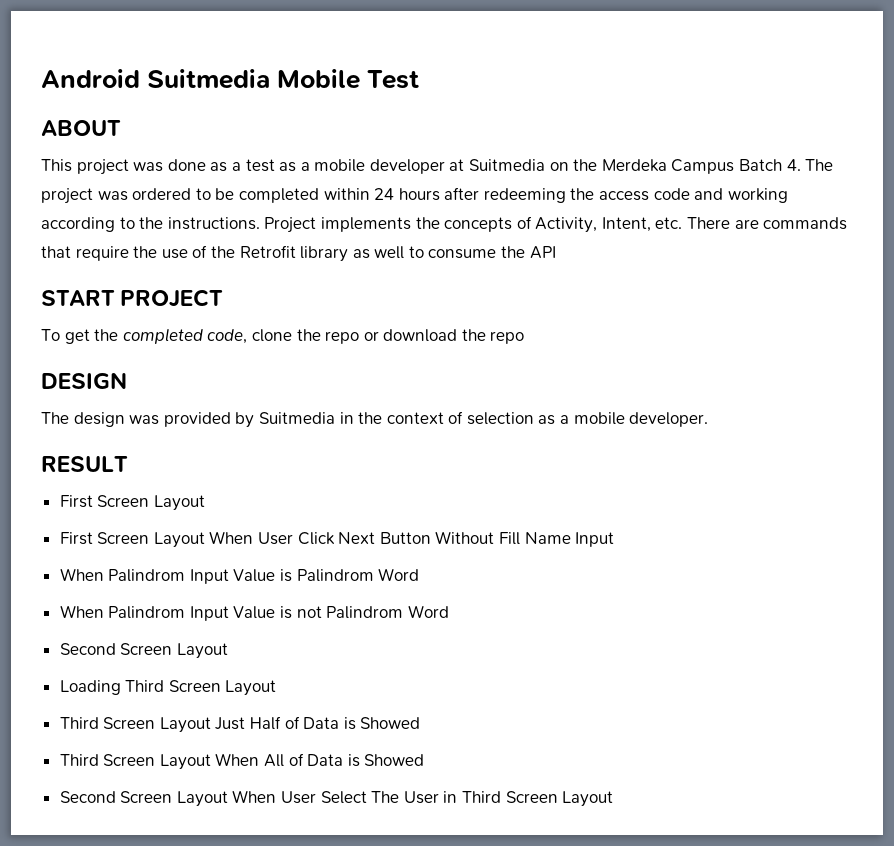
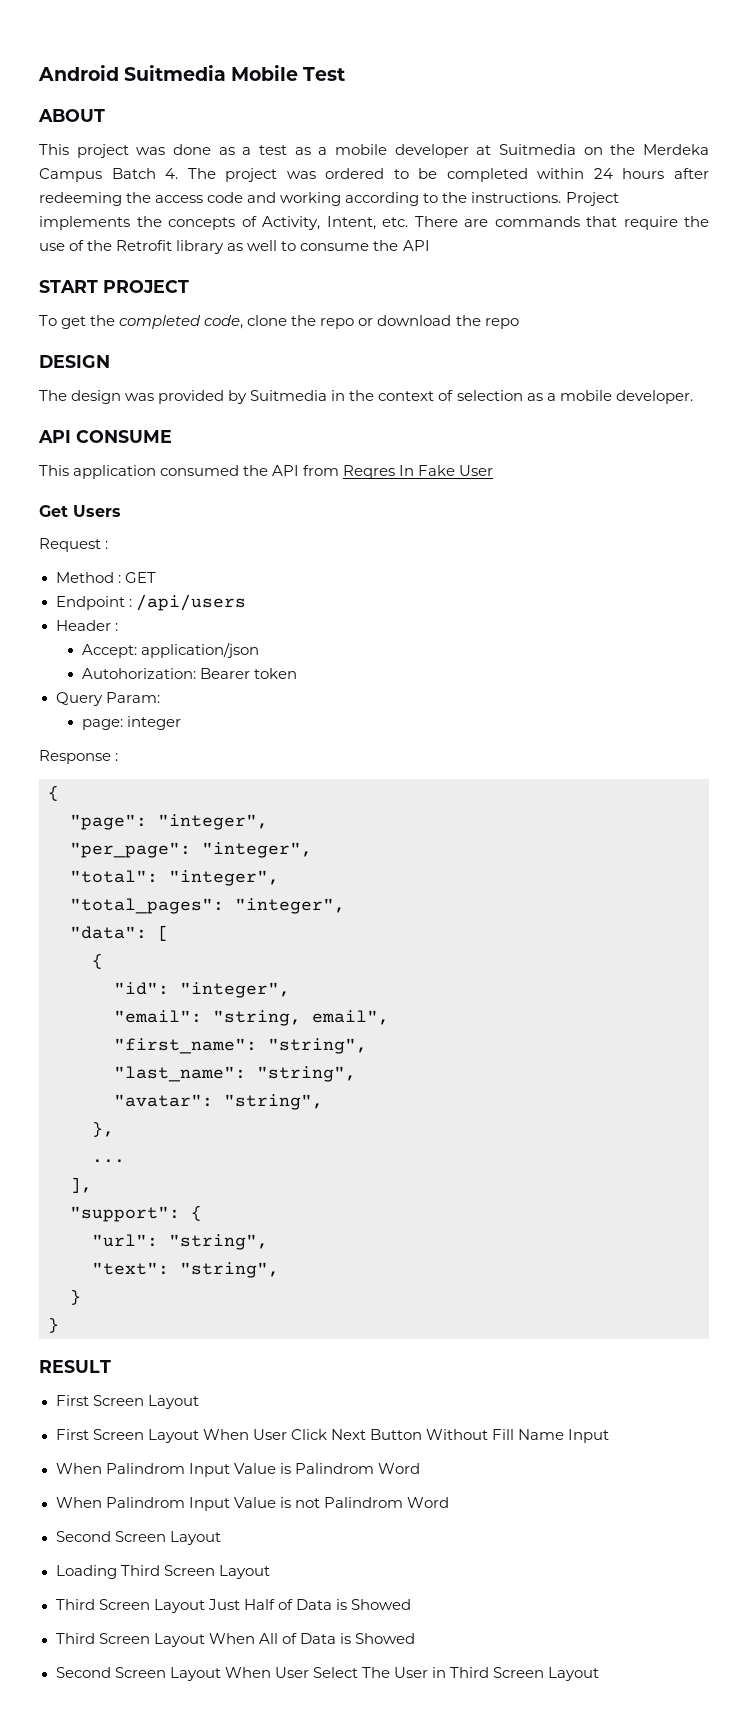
(709, 419) none -> [38,430,172,443] [39,465,494,479] [39,505,121,517] [39,538,109,552] [55,572,156,583] [55,594,246,611] [55,620,118,631] [81,642,259,658] [81,668,297,679] [55,692,160,706] [81,716,181,730] [39,750,119,764] [48,785,59,801] [70,814,268,830] [70,842,312,858] [70,870,279,886] [70,898,345,914] [70,925,169,941] [92,953,103,969] [114,982,290,998] [114,1010,389,1026] [114,1038,367,1054] [114,1066,356,1082] [114,1094,323,1110] [92,1121,114,1137] [92,1159,125,1163] [70,1177,92,1193] [70,1205,202,1222] [92,1234,268,1250] [92,1262,279,1278] [70,1289,81,1305] [48,1317,59,1333] // API CONSUME // This application consumed the API from Reqres In Fake User // Get Users // Request : // Method : GET // Endpoint : /api/users // Header : // Accept: application/json // Autohorization: Bearer token // Query Param: // page: integer // Response : // { // "page": "integer", // "per_page": "integer", // "total": "integer", // "total_pages": "integer", // "data": [ // { // "id": "integer", // "email": "string, email", // "first_name": "string", // "last_name": "string", // "avatar": "string", // }, // ... // ], // "support": { // "url": "string", // "text": "string", // } // }

